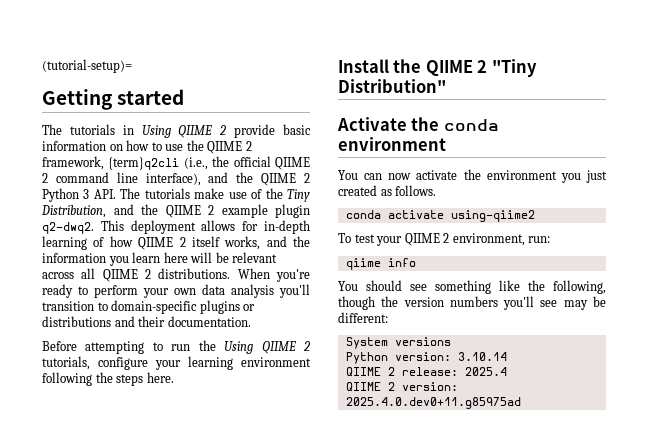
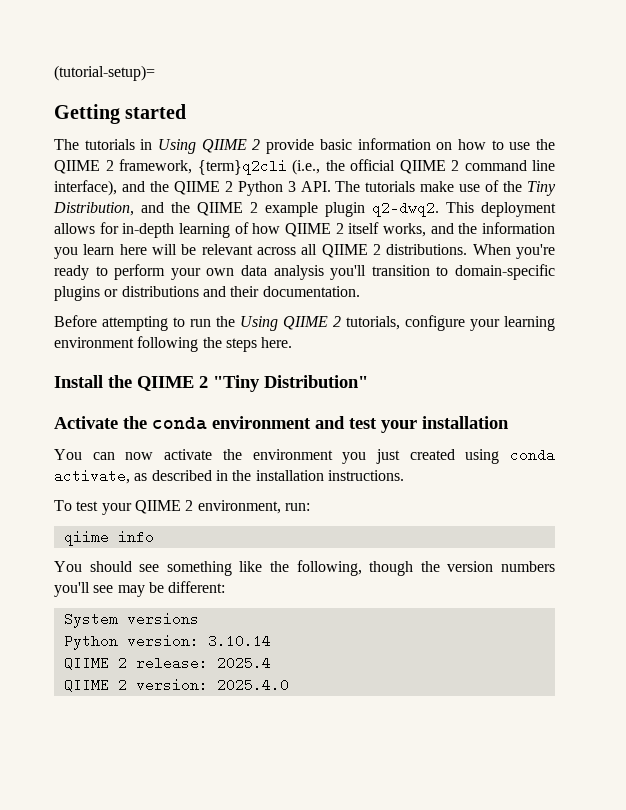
(446, 144) none -> [315,416,509,433] and test your installation
[380,185,437,196] [345,210,535,222] as follows. // conda activate using-qiime2 -> [465,448,555,464] [54,469,404,484] using conda activate, as described in the installation instructions.
[345,397,521,409] 2025.4.0.dev0+11.g85975ad -> [216,678,289,692] 2025.4.0

